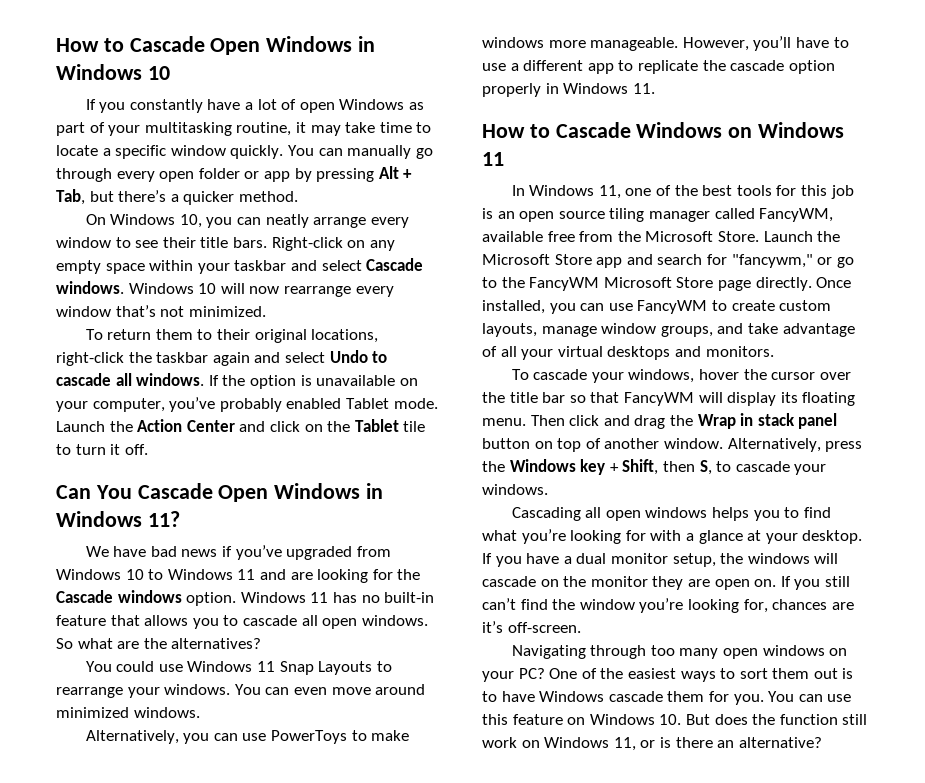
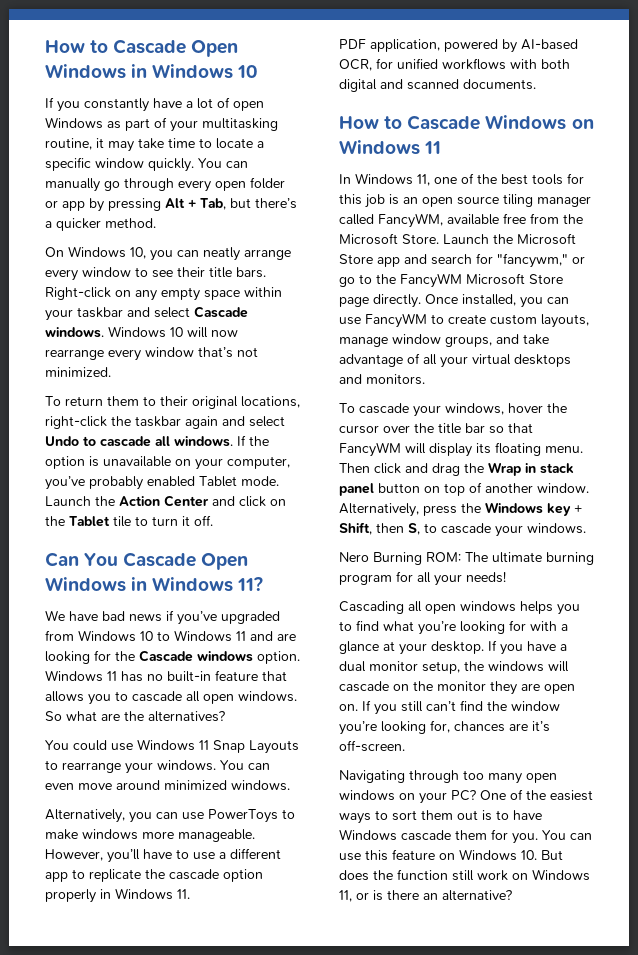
(655, 88) none -> [339,39,578,53] [339,58,570,71] [339,79,536,92] // PDF application, powered by AI-based OCR, for unified workflows with both digital and scanned documents.
(548, 489) none -> [339,552,594,565] [339,571,506,586] // Nero Burning ROM: The ultimate burning program for all your needs!

